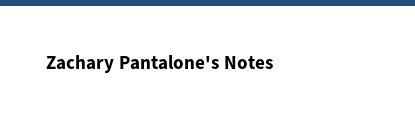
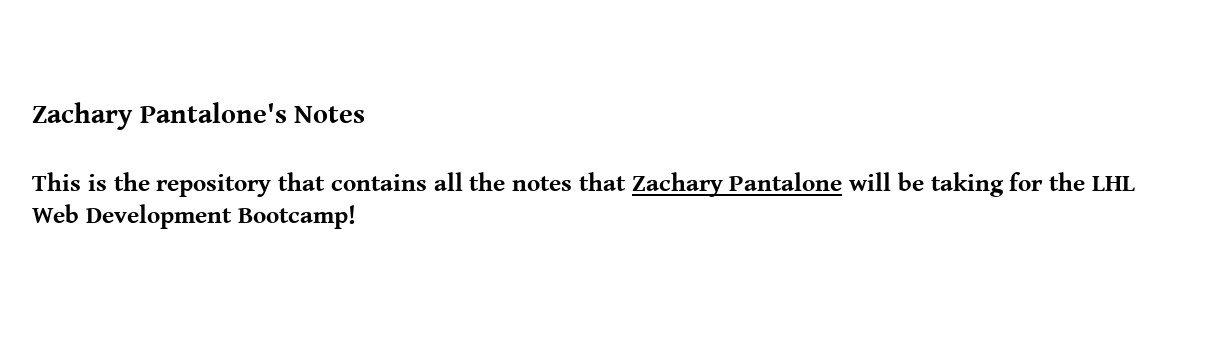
(274, 62) none -> [32,172,1135,197] [32,204,356,229] // This is the repository that contains all the notes that Zachary Pantalone will be taking for the LHL Web Development Bootcamp!

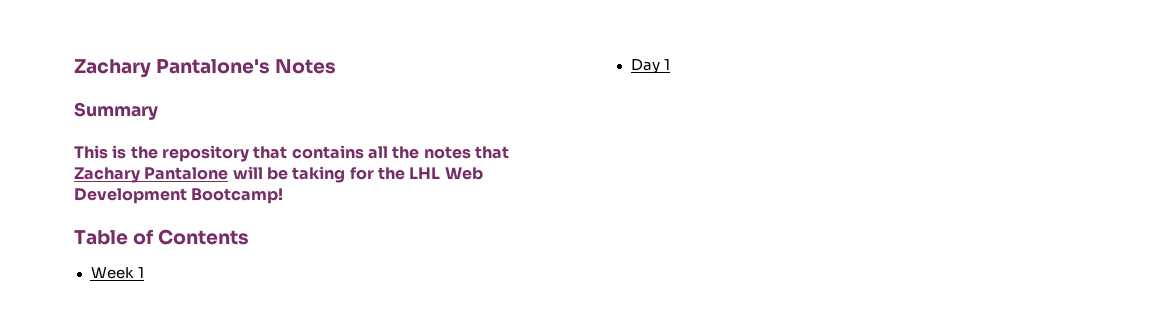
(366, 114) none -> [74,102,158,120] // Summary
(356, 217) none -> [74,229,250,245] [90,267,144,279] [630,59,670,74] // Table of Contents // Week 1 // Day 1

